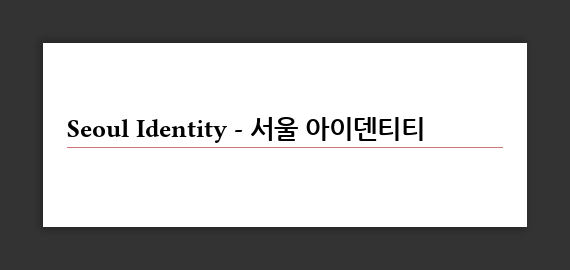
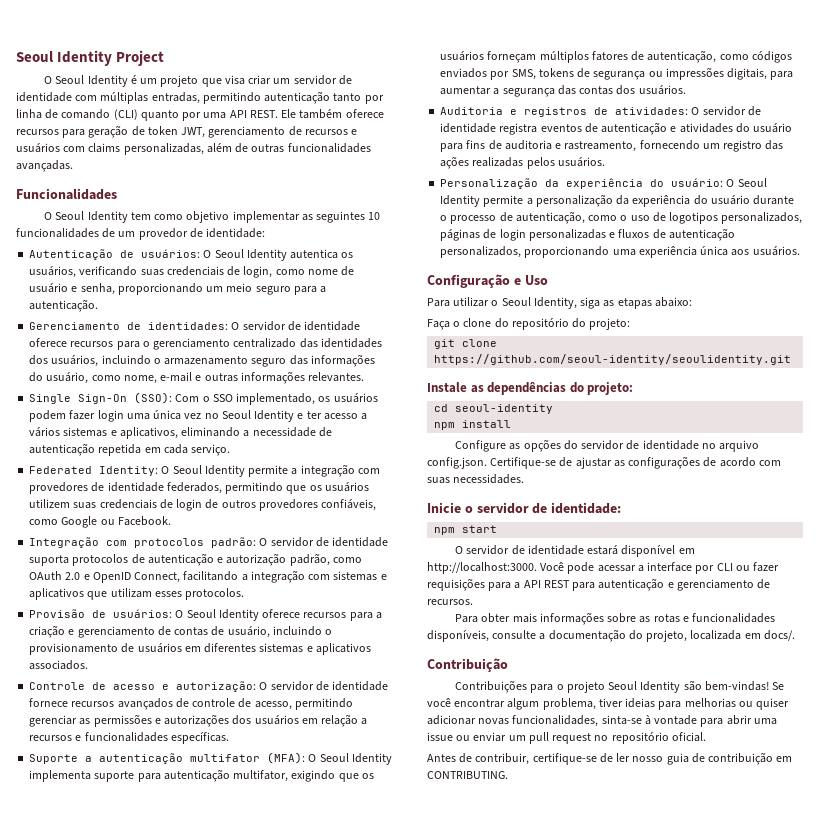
[67,117,425,143] Seoul Identity - 서울 아이덴티티 -> [16,50,165,66] [44,75,352,87] [16,91,384,104] [16,109,384,121] [16,125,358,138] [16,143,371,155] [16,160,73,172] [16,188,117,200] [44,211,381,223] [16,228,266,240] [29,249,354,261] [29,266,355,278] [29,283,327,295] [29,299,99,312] [29,321,361,331] [29,338,382,350] [29,354,375,367] [29,371,365,384] [29,392,378,405] [29,410,368,422] [29,427,332,439] [29,443,231,456] [29,464,380,477] [29,482,369,494] [29,499,377,511] [29,516,171,528] [29,537,389,548] [29,553,362,566] [29,570,387,583] [29,588,245,600] [29,609,382,621] [29,625,333,638] [29,643,371,655] [29,660,89,670] [29,681,389,692] [29,698,353,710] [29,714,368,727] [29,732,229,744] [29,752,392,765] [29,769,374,782] [440,50,792,63] [440,67,794,80] [440,85,686,97] [440,106,761,117] [440,122,793,135] [440,140,784,152] [440,156,605,169] [440,178,767,189] [440,194,795,207] [440,211,803,224] [440,228,735,241] [440,246,800,258] [427,274,548,288] [427,297,692,309] [427,318,631,330] [434,339,498,349] [434,354,792,365] [427,382,634,395] [434,404,554,414] [434,420,512,430] [455,439,760,452] [427,456,781,469] [427,474,525,484] [427,502,622,514] [434,525,498,535] [455,545,695,557] [427,562,780,574] [427,578,771,591] [427,599,473,605] [455,612,776,625] [427,629,795,642] [427,658,508,672] [455,680,785,693] [427,698,790,710] [427,715,777,727] [427,732,706,744] [427,752,793,765] [427,771,508,779] Seoul Identity Project // O Seoul Identity é um projeto que visa criar um servidor de identidade com múltiplas entradas, permitindo autenticação tanto por linha de comando (CLI) quanto por uma API REST. Ele também oferece recursos para geração de token JWT, gerenciamento de recursos e usuários com claims personalizadas, além de outras funcionalidades avançadas. // Funcionalidades // O Seoul Identity tem como objetivo implementar as seguintes 10 funcionalidades de um provedor de identidade: // Autenticação de usuários: O Seoul Identity autentica os usuários, verificando suas credenciais de login, como nome de usuário e senha, proporcionando um meio seguro para a autenticação. // Gerenciamento de identidades: O servidor de identidade oferece recursos para o gerenciamento centralizado das identidades dos usuários, incluindo o armazenamento seguro das informações do usuário, como nome, e-mail e outras informações relevantes. // Single Sign-On (SSO): Com o SSO implementado, os usuários podem fazer login uma única vez no Seoul Identity e ter acesso a vários sistemas e aplicativos, eliminando a necessidade de autenticação repetida em cada serviço. // Federated Identity: O Seoul Identity permite a integração com provedores de identidade federados, permitindo que os usuários utilizem suas credenciais de login de outros provedores confiáveis, como Google ou Facebook. // Integração com protocolos padrão: O servidor de identidade suporta protocolos de autenticação e autorização padrão, como OAuth 2.0 e OpenID Connect, facilitando a integração com sistemas e aplicativos que utilizam esses protocolos. // Provisão de usuários: O Seoul Identity oferece recursos para a criação e gerenciamento de contas de usuário, incluindo o provisionamento de usuários em diferentes sistemas e aplicativos associados. // Controle de acesso e autorização: O servidor de identidade fornece recursos avançados de controle de acesso, permitindo gerenciar as permissões e autorizações dos usuários em relação a recursos e funcionalidades específicas. // Suporte a autenticação multifator (MFA): O Seoul Identity implementa suporte para autenticação multifator, exigindo que os usuários forneçam múltiplos fatores de autenticação, como códigos enviados por SMS, tokens de segurança ou impressões digitais, para aumentar a segurança das contas dos usuários. // Auditoria e registros de atividades: O servidor de identidade registra eventos de autenticação e atividades do usuário para fins de auditoria e rastreamento, fornecendo um registro das ações realizadas pelos usuários. // Personalização da experiência do usuário: O Seoul Identity permite a personalização da experiência do usuário durante o processo de autenticação, como o uso de logotipos personalizados, páginas de login personalizadas e fluxos de autenticação personalizados, proporcionando uma experiência única aos usuários. // Configuração e Uso // Para utilizar o Seoul Identity, siga as etapas abaixo: // Faça o clone do repositório do projeto: // git clone https://github.com/seoul-identity/seoulidentity.git // Instale as dependências do projeto: // cd seoul-identity // npm install // Configure as opções do servidor de identidade no arquivo config.json. Certifique-se de ajustar as configurações de acordo com suas necessidades. // Inicie o servidor de identidade: // npm start // O servidor de identidade estará disponível em http://localhost:3000. Você pode acessar a interface por CLI ou fazer requisições para a API REST para autenticação e gerenciamento de recursos. // Para obter mais informações sobre as rotas e funcionalidades disponíveis, consulte a documentação do projeto, localizada em docs/. // Contribuição // Contribuições para o projeto Seoul Identity são bem-vindas! Se você encontrar algum problema, tiver ideias para melhorias ou quiser adicionar novas funcionalidades, sinta-se à vontade para abrir uma issue ou enviar um pull request no repositório oficial. // Antes de contribuir, certifique-se de ler nosso guia de contribuição em CONTRIBUTING.

